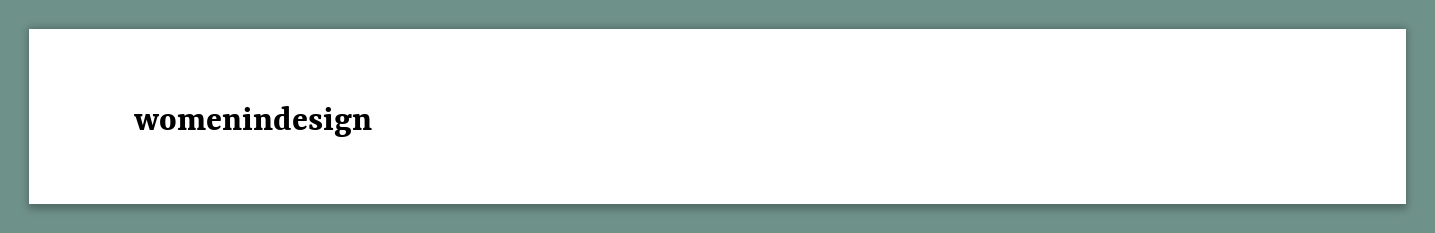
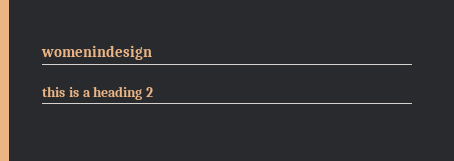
(372, 121) none -> [42,86,154,100] // this is a heading 2

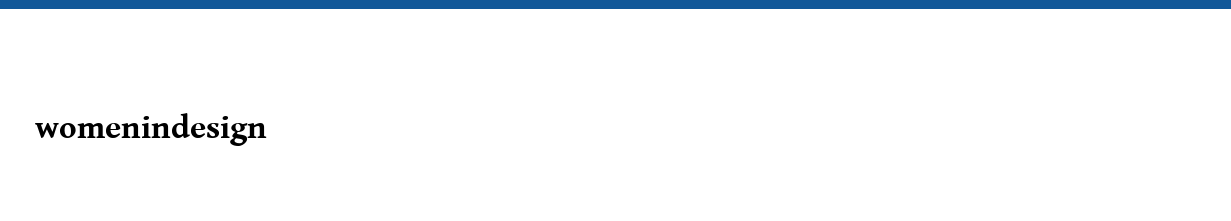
[42,86,154,100] // this is a heading 2 -> (267, 129) none

